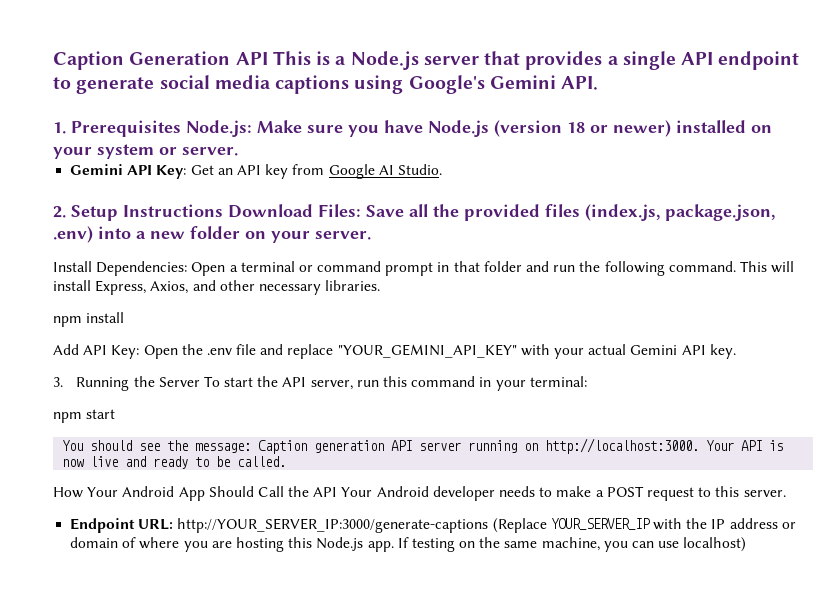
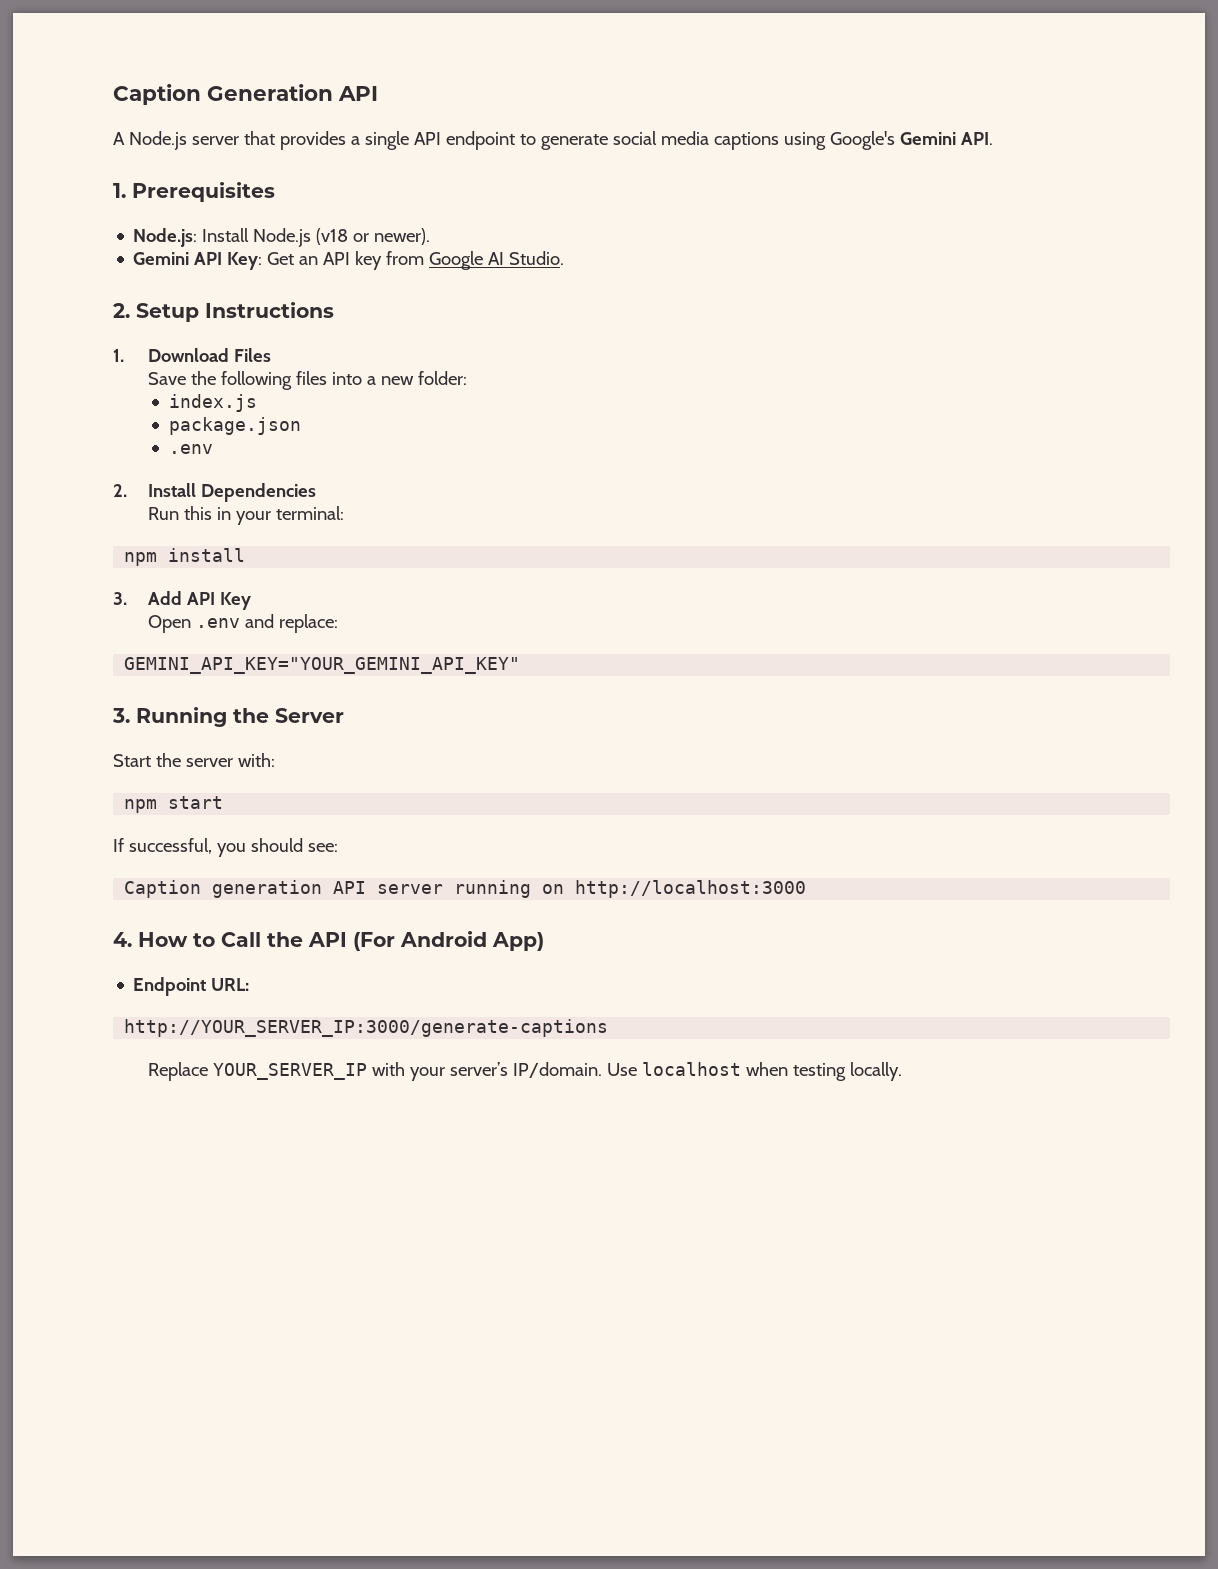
[272,51,346,65] This is a -> [113,132,125,145] // A
[186,120,772,137] [53,144,238,159] Node.js: Make sure you have Node.js (version 18 or newer) installed on your system or server. -> [133,228,431,247] // Node.js: Install Node.js (v18 or newer).
[228,204,775,221] [53,226,371,243] [53,261,795,276] [53,280,381,295] [53,312,125,327] [53,344,736,359] [53,376,587,391] [53,409,116,423] [62,440,252,453] Download Files: Save all the provided files (index.js, package.json, .env) into a new folder on your server. // Install Dependencies: Open a terminal or command prompt in that folder and run the following command. This will install Express, Axios, and other necessary libraries. // npm install // Add API Key: Open the .env file and replace "YOUR_GEMINI_API_KEY" with your actual Gemini API key. // 3. Running the Server To start the API server, run this command in your terminal: // npm start // You should see the message: -> [113,348,272,362] [148,371,468,390] [168,394,257,412] [168,417,301,435] [168,444,213,454] [113,483,317,502] [148,506,345,525] [124,548,246,566] [113,591,252,610] [148,614,339,633] [124,657,521,674] [112,707,344,727] [113,753,275,767] [124,796,224,813] [113,838,338,857] // 1. Download Files // Save the following files into a new folder: // index.js // package.json // .env // 2. Install Dependencies // Run this in your terminal: // npm install // 3. Add API Key // Open .env and replace: // GEMINI_API_KEY="YOUR_GEMINI_API_KEY" // 3. Running the Server // Start the server with: // npm start // If successful, you should see: //
[545,438,784,454] [62,456,287,469] [53,486,786,501] http://localhost:3000. Your API is now live and ready to be called. // How Your Android App Should Call the API Your Android developer needs to make a POST request to this server. -> [575,880,807,898] [113,931,544,951] http://localhost:3000 // 4. How to Call the API (For Android App)
(174, 524) none -> (250, 984) //
[492,518,547,533] (Replace -> [148,1062,209,1081] // Replace
[686,518,796,529] [70,537,747,552] the IP address or domain of where you are hosting this Node.js app. If testing on the same machine, you can use localhost) -> [410,1062,903,1081] your server’s IP/domain. Use localhost when testing locally.

